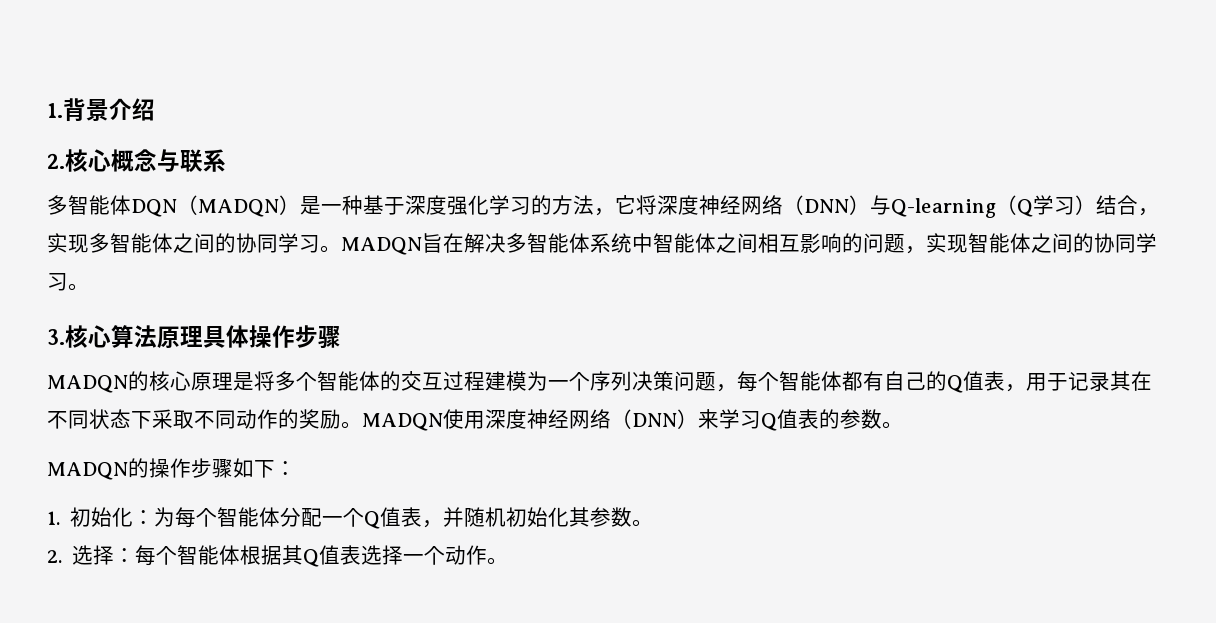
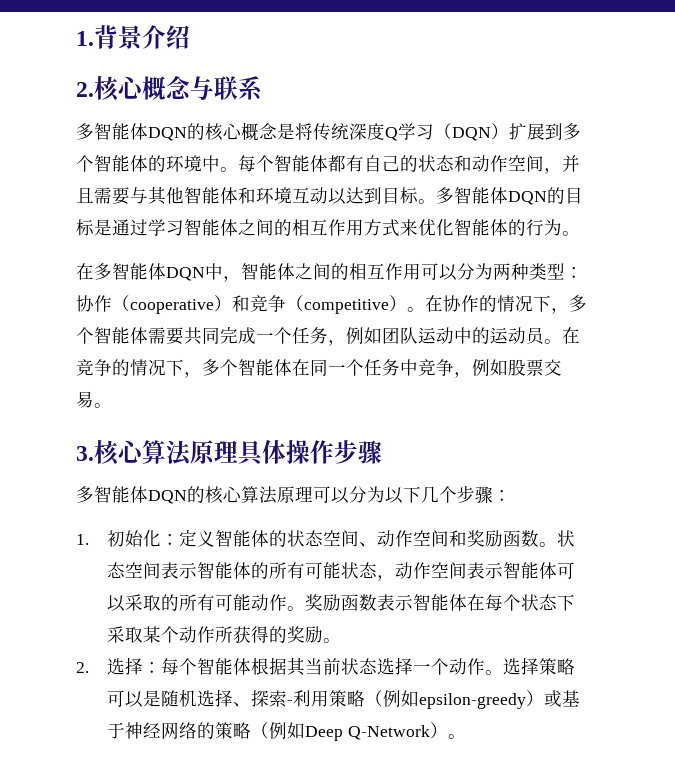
[177,195,1159,218] [47,233,1157,255] [47,273,68,291] （MADQN）是一种基于深度强化学习的方法，它将深度神经网络（DNN）与Q-learning（Q学习）结合，实现多智能体之间的协同学习。MADQN旨在解决多智能体系统中智能体之间相互影响的问题，实现智能体之间的协同学习 -> [187,122,581,141] [76,155,580,174] [76,186,583,205] [76,219,580,237] [76,263,583,282] [76,295,587,314] [76,326,580,346] [76,359,562,378] [76,391,94,408] 的核心概念是将传统深度Q学习（DQN）扩展到多个智能体的环境中。每个智能体都有自己的状态和动作空间，并且需要与其他智能体和环境互动以达到目标。多智能体DQN的目标是通过学习智能体之间的相互作用方式来优化智能体的行为。 // 在多智能体DQN中，智能体之间的相互作用可以分为两种类型：协作（cooperative）和竞争（competitive）。在协作的情况下，多个智能体需要共同完成一个任务，例如团队运动中的运动员。在竞争的情况下，多个智能体在同一个任务中竞争，例如股票交易
[47,371,1152,393] [47,409,903,431] [47,458,296,480] [47,507,633,529] MADQN的核心原理是将多个智能体的交互过程建模为一个序列决策问题，每个智能体都有自己的Q值表，用于记录其在不同状态下采取不同动作的奖励。MADQN使用深度神经网络（DNN）来学习Q值表的参数。 // MADQN的操作步骤如下： // 1.初始化：为每个智能体分配一个Q值表，并随机初始化其参数 -> [76,485,511,504] [76,529,575,547] [106,562,575,581] [106,594,575,612] [106,626,323,643] 多智能体DQN的核心算法原理可以分为以下几个步骤： // 1.初始化：定义智能体的状态空间、动作空间和奖励函数。状态空间表示智能体的所有可能状态，动作空间表示智能体可以采取的所有可能动作。奖励函数表示智能体在每个状态下采取某个动作所获得的奖励
[303,545,362,567] Q值表 -> [304,658,377,675] 当前状态
(509, 561) none -> [502,657,575,675] [106,689,580,709] [106,722,466,741] 选择策略可以是随机选择、探索-利用策略（例如epsilon-greedy）或基于神经网络的策略（例如Deep Q-Network）。

